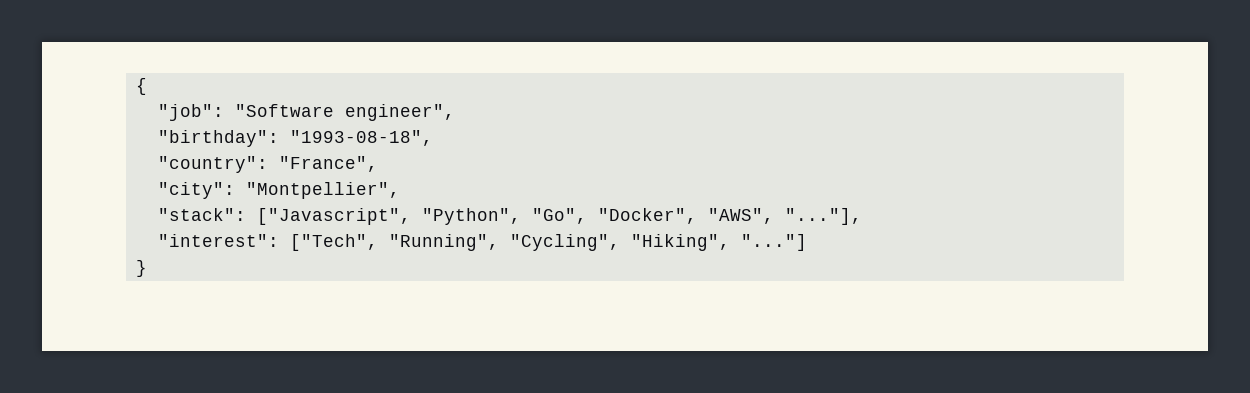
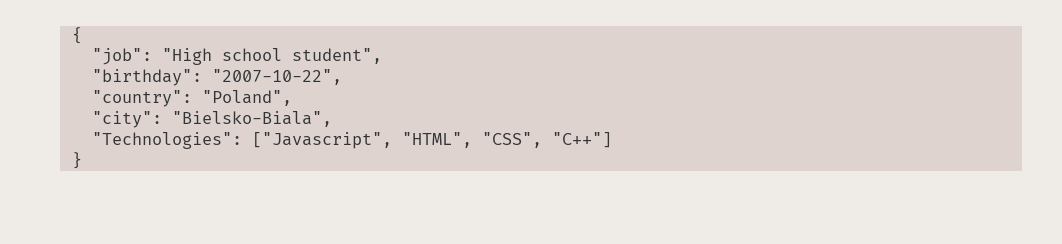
[235,104,456,121] "Software engineer", -> [162,48,382,65] "High school student",
[290,130,434,146] "1993-08-18", -> [212,69,342,85] "2007-10-22",
[279,156,379,172] "France", -> [202,90,292,106] "Poland",
[246,182,401,199] [158,208,863,225] [158,234,808,251] "Montpellier", // "stack": ["Javascript", "Python", "Go", "Docker", "AWS", "..."], // "interest": ["Tech", "Running", "Cycling", "Hiking", "..."] -> [172,111,332,127] [92,132,612,149] "Bielsko-Biala", // "Technologies": ["Javascript", "HTML", "CSS", "C++"]

